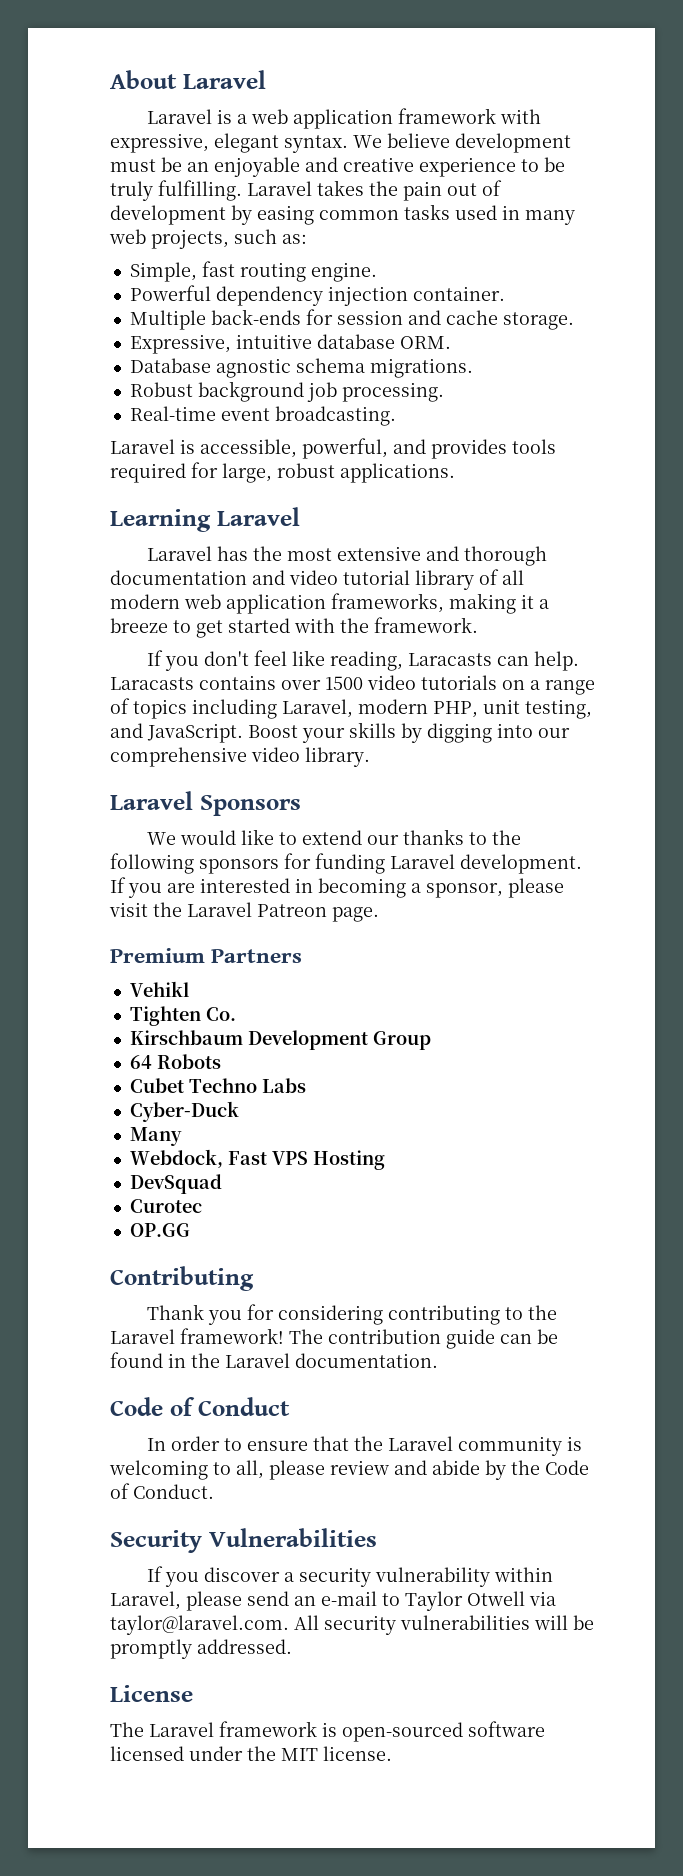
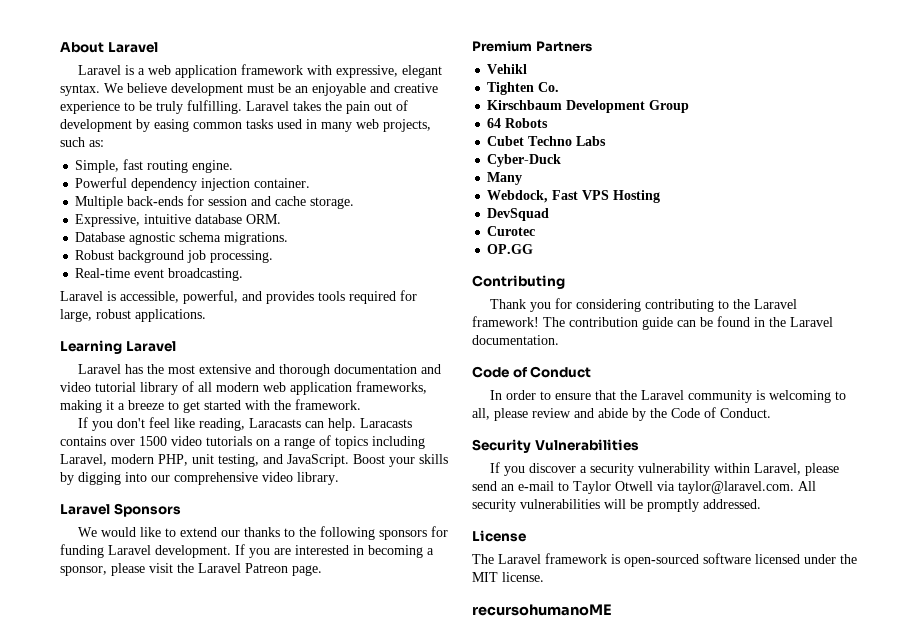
(392, 1753) none -> [472,604,612,616] // recursohumanoME

